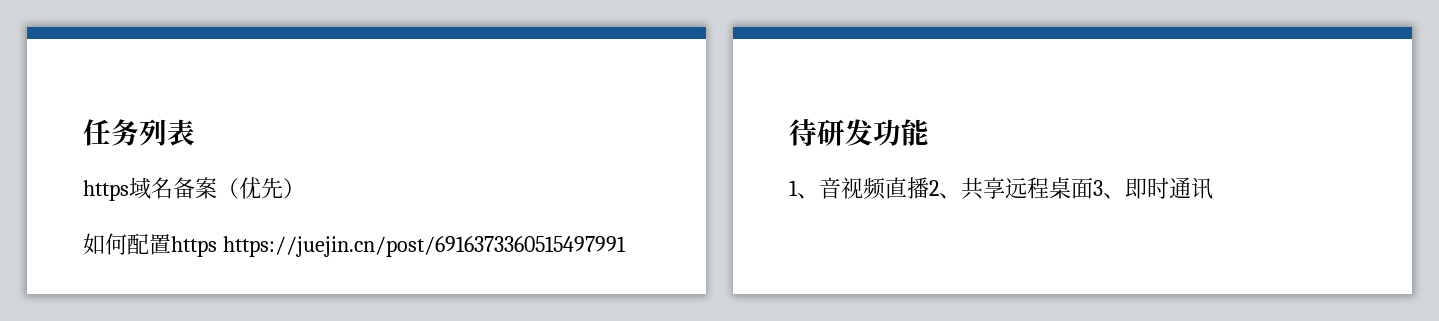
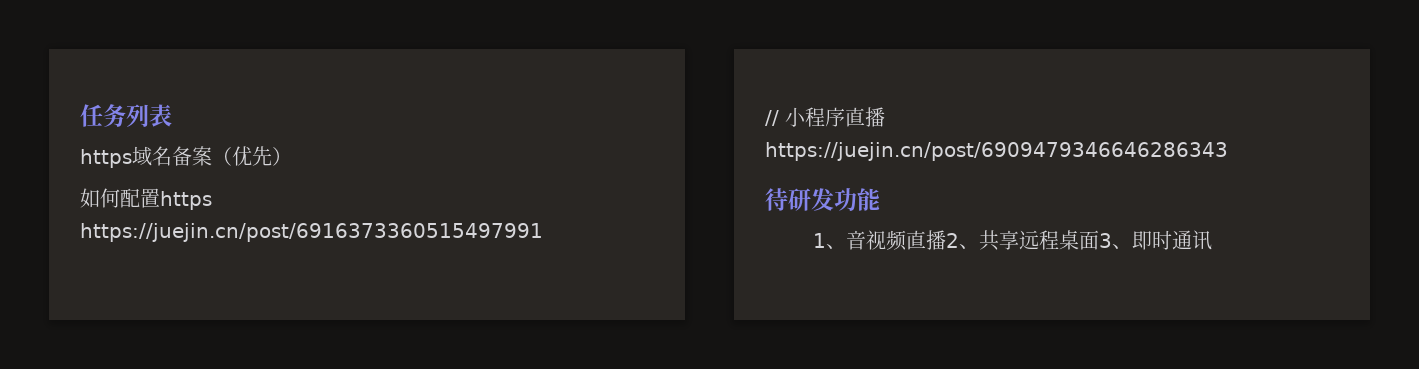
(626, 246) none -> [765,107,885,127] [765,142,1228,161] // // 小程序直播https://juejin.cn/post/6909479346646286343

